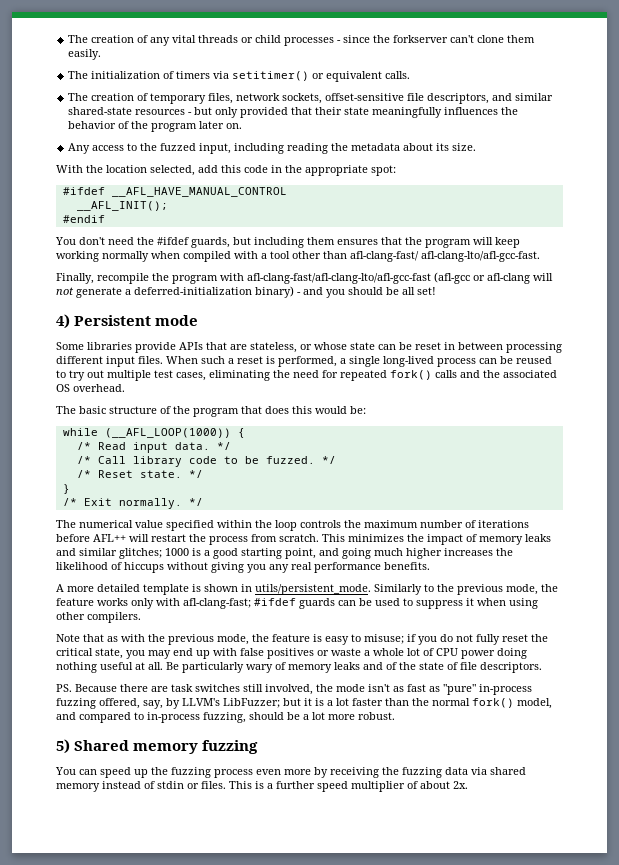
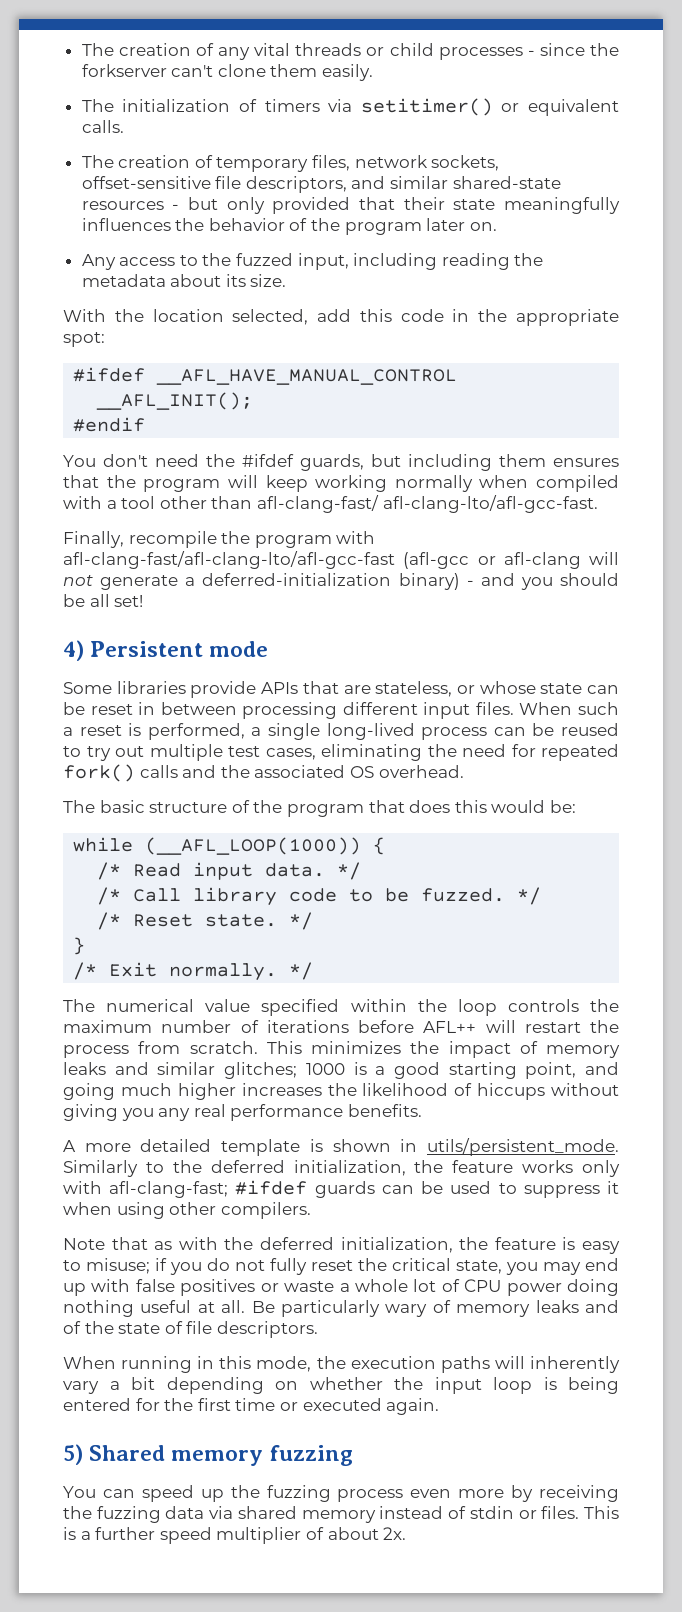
[457,584,538,595] previous mode, -> [210,1160,406,1176] deferred initialization,
[168,634,249,645] previous mode, -> [260,1237,453,1253] deferred initialization,
[56,684,532,695] [56,698,552,709] [56,712,395,723] PS. Because there are task switches still involved, the mode isn't as fast as "pure" in-process fuzzing offered, say, by LLVM's LibFuzzer; but it is a lot faster than the normal fork() model, and compared to in-process fuzzing, should be a lot more robust. -> [63,1356,620,1373] [63,1377,619,1394] [63,1398,440,1415] When running in this mode, the execution paths will inherently vary a bit depending on whether the input loop is being entered for the first time or executed again.

